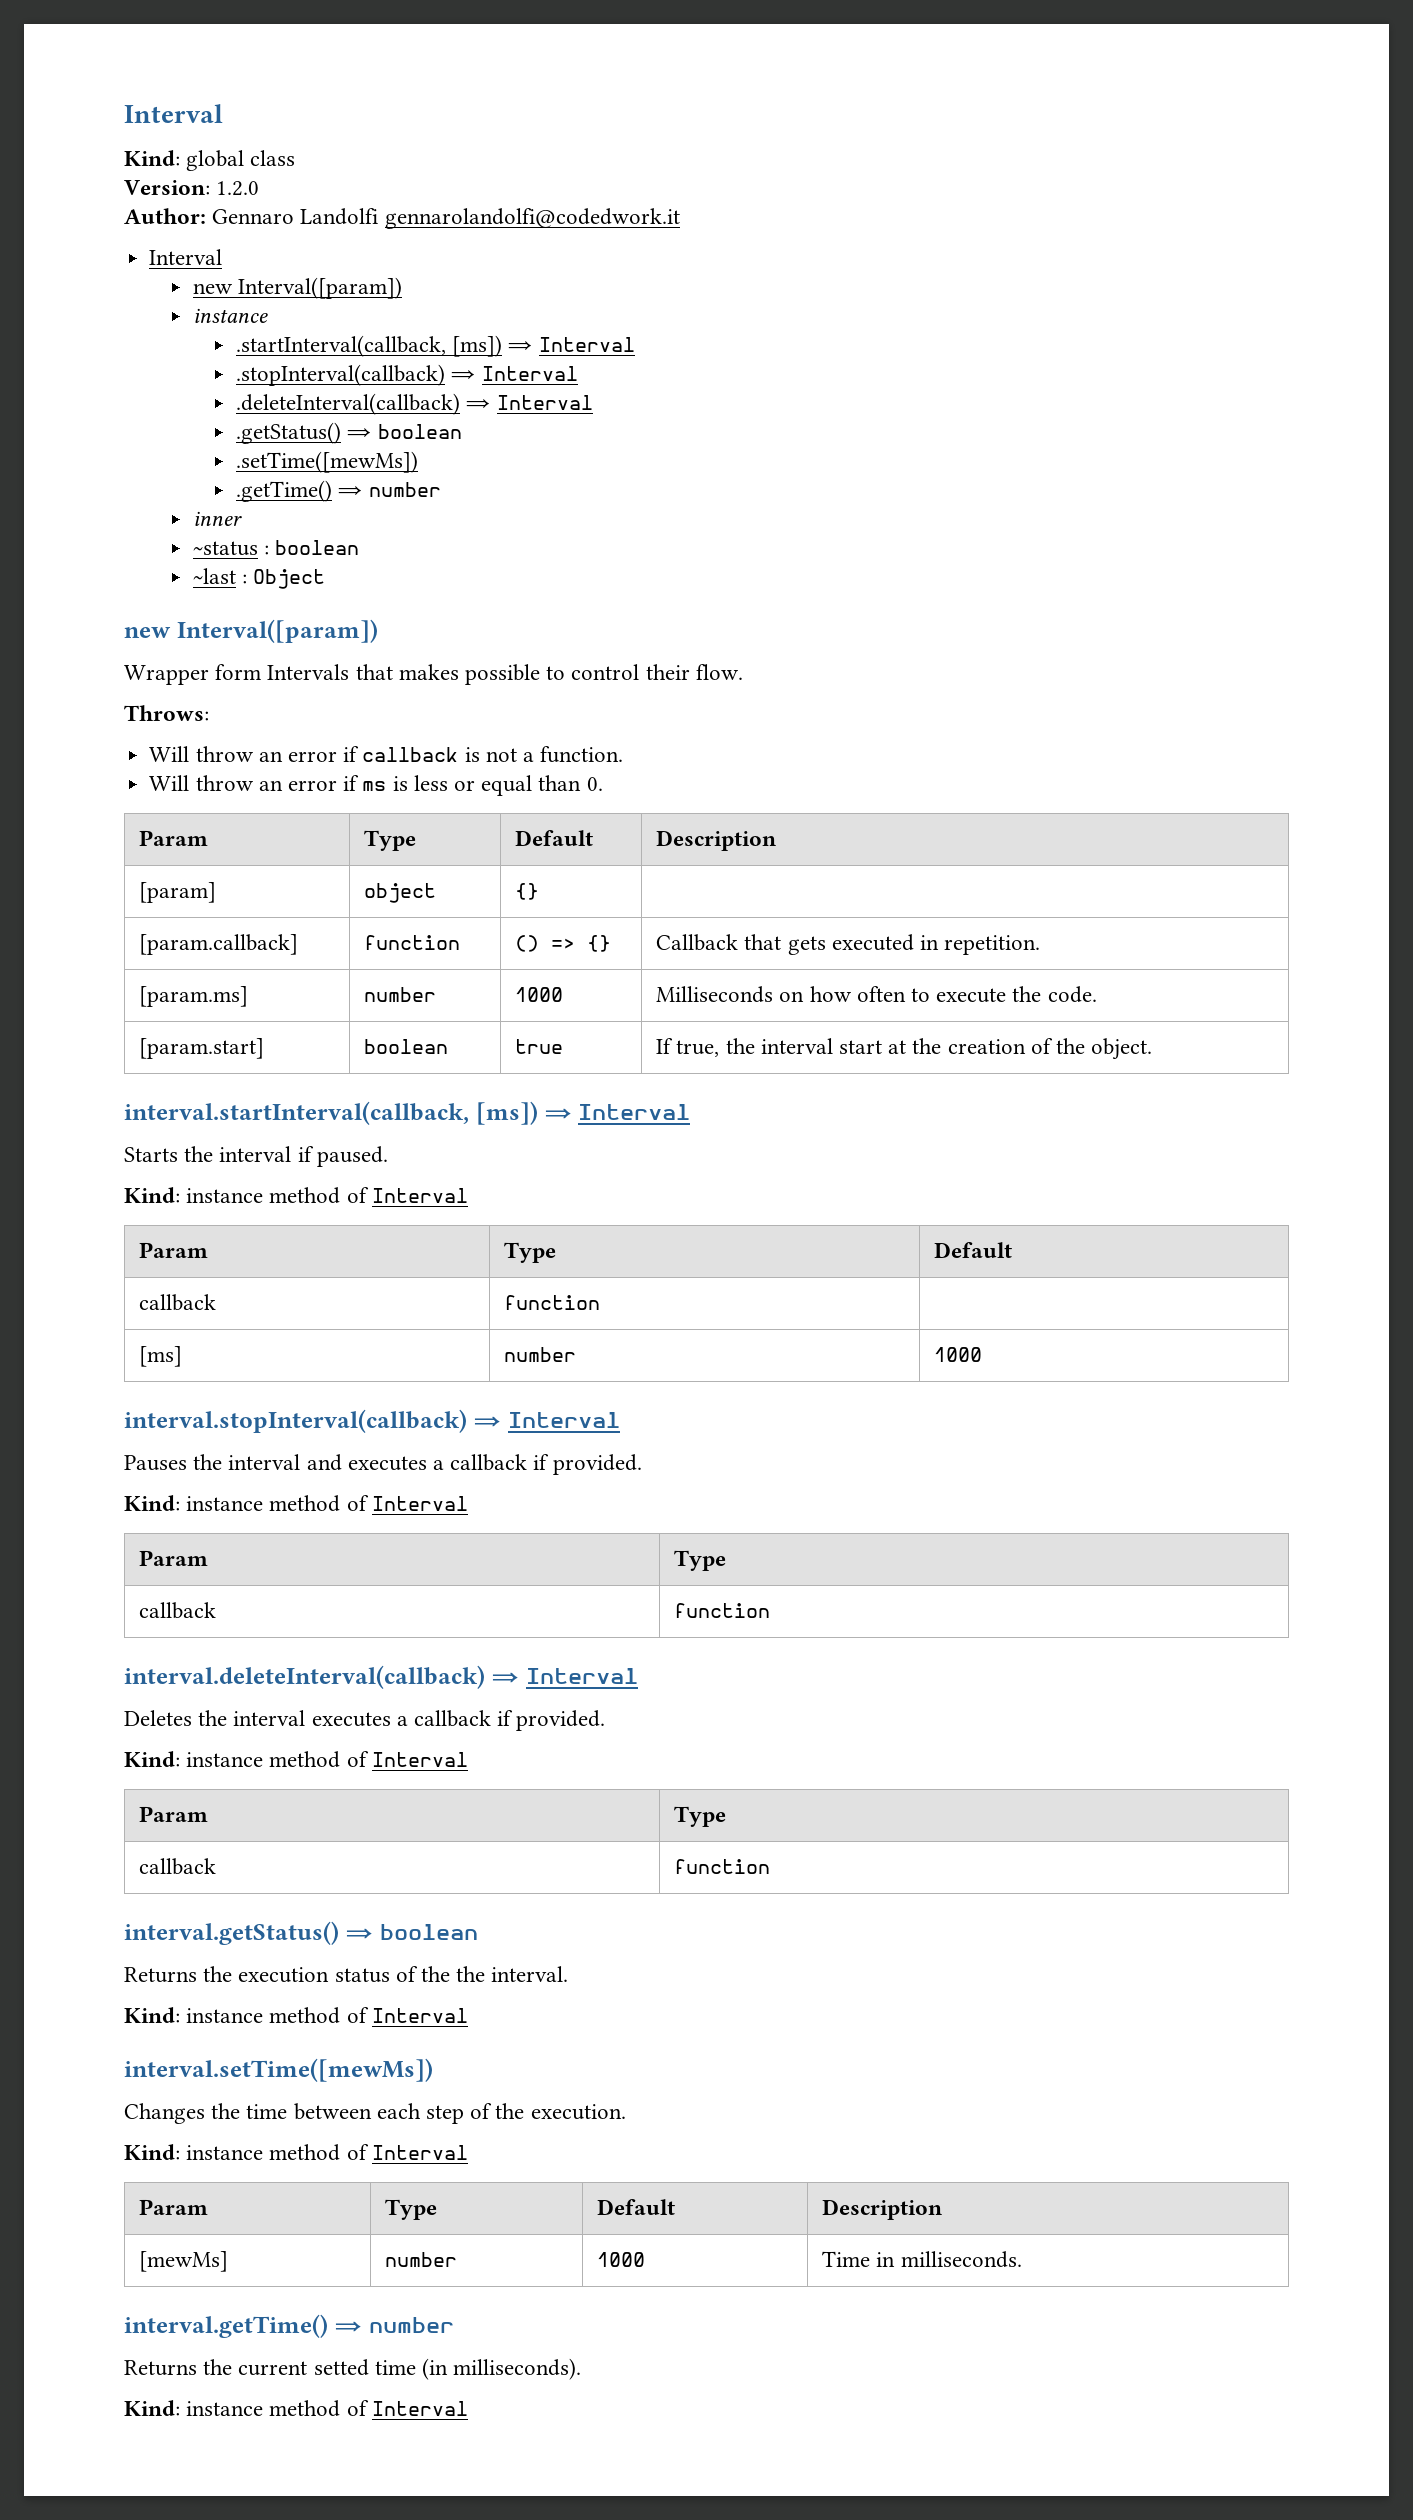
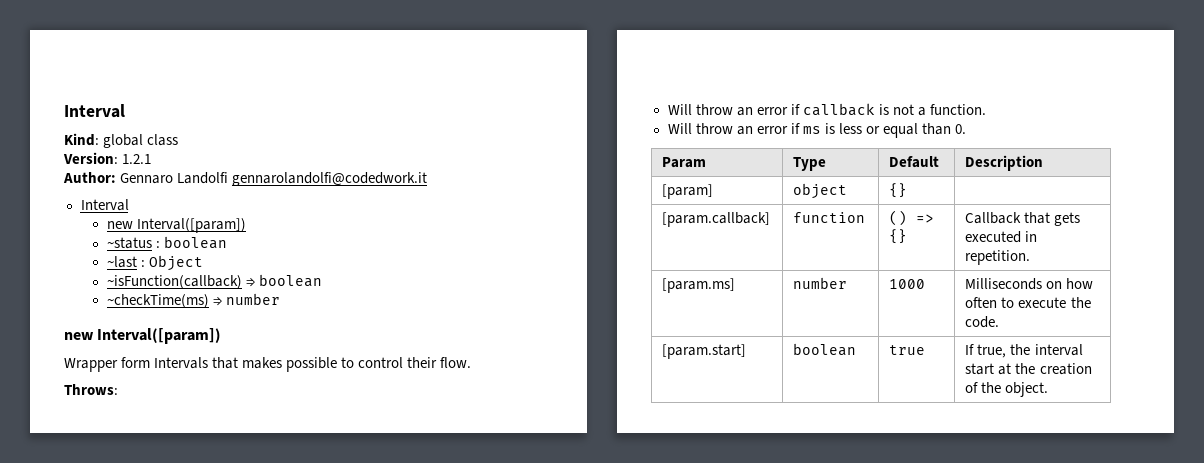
[216,181,260,196] 1.2.0 -> [122,154,152,164] 1.2.1
[192,308,268,323] [235,335,636,357] [235,364,579,386] [235,393,594,415] [235,422,463,444] [235,451,418,473] [235,480,442,502] [192,511,242,526] // instance // .startInterval(callback, [ms]) ⇒ Interval // .stopInterval(callback) ⇒ Interval // .deleteInterval(callback) ⇒ Interval // .getStatus() ⇒ boolean // .setTime([mewMs]) // .getTime() ⇒ number // inner -> (246, 225) none
(326, 579) none -> [106,274,322,289] [106,293,280,308] // ~isFunction(callback) ⇒ boolean // ~checkTime(ms) ⇒ number
[124,1101,691,1125] [124,1146,388,1167] [124,1187,468,1204] [139,1242,209,1258] [504,1242,557,1263] [934,1242,1013,1258] [139,1294,217,1311] [504,1295,601,1310] [139,1346,183,1367] [504,1347,577,1362] [934,1347,983,1362] [124,1409,620,1433] [124,1454,642,1475] [124,1495,468,1512] [139,1550,209,1566] [674,1550,727,1571] [139,1602,217,1619] [674,1603,771,1618] [124,1665,638,1689] [124,1710,606,1731] [124,1751,468,1768] [139,1806,209,1822] [674,1806,727,1827] [139,1858,217,1875] [674,1859,771,1874] [124,1921,478,1945] [124,1966,569,1983] [124,2007,468,2024] [124,2058,433,2082] [124,2103,626,2124] [124,2144,468,2161] [139,2199,209,2215] [385,2199,438,2220] [597,2199,676,2215] [822,2199,943,2220] [139,2251,229,2272] [385,2252,458,2267] [597,2252,646,2267] [822,2251,1022,2268] [124,2314,454,2338] [124,2358,582,2380] [124,2400,468,2417] // interval.startInterval(callback, [ms]) ⇒ Interval // Starts the interval if paused. // Kind: instance method of Interval // Param | Type | Default // callback | function | // [ms] | number | 1000 // interval.stopInterval(callback) ⇒ Interval // Pauses the interval and executes a callback if provided. // Kind: instance method of Interval // Param | Type // callback | function // interval.deleteInterval(callback) ⇒ Interval // Deletes the interval executes a callback if provided. // Kind: instance method of Interval // Param | Type // callback | function // interval.getStatus() ⇒ boolean // Returns the execution status of the the interval. // Kind: instance method of Interval // interval.setTime([mewMs]) // Changes the time between each step of the execution. // Kind: instance method of Interval // Param | Type | Default | Description // [mewMs] | number | 1000 | Time in milliseconds. // interval.getTime() ⇒ number // Returns the current setted time (in milliseconds). // Kind: instance method of Interval -> (1049, 389) none

